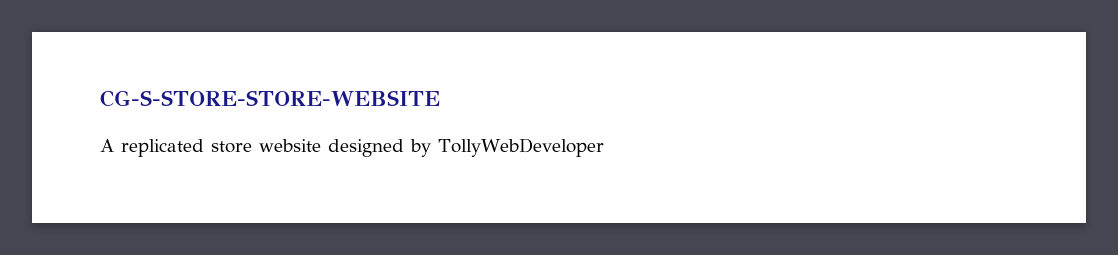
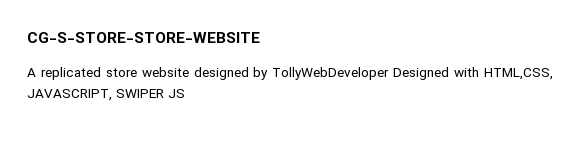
(604, 147) none -> [393,67,553,80] [27,89,185,101] Designed with HTML,CSS, JAVASCRIPT, SWIPER JS

